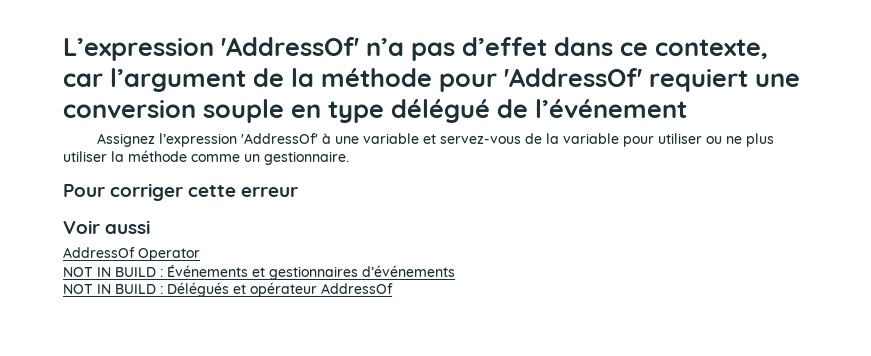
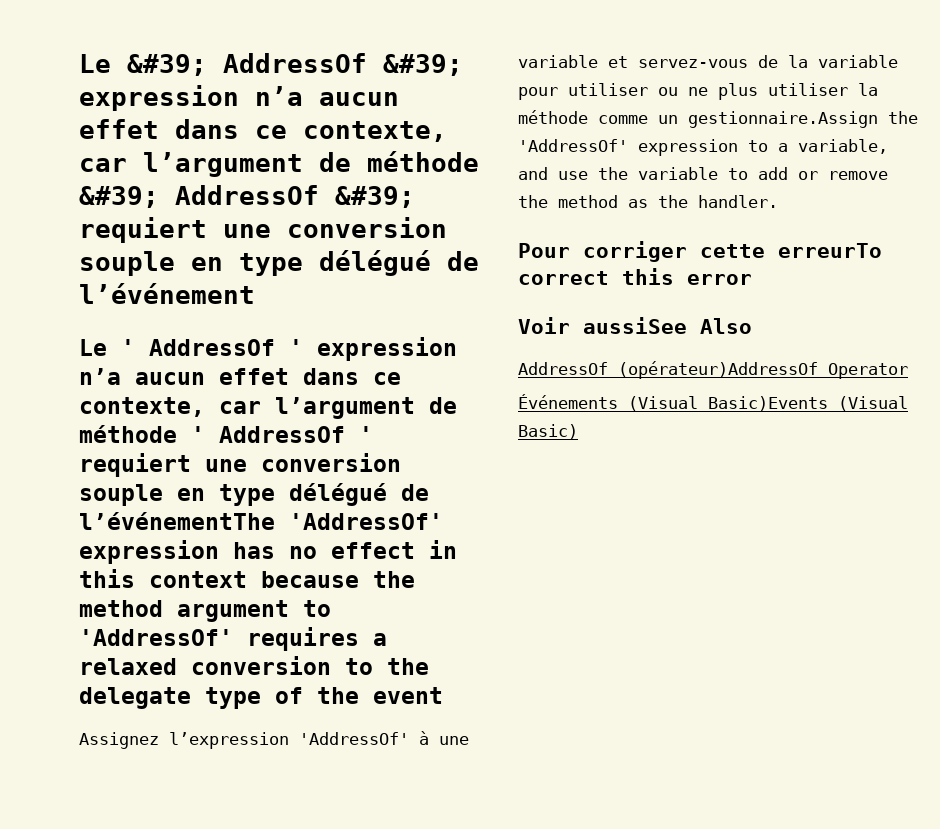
[63,37,768,61] [63,68,642,92] L’expression 'AddressOf' n’a pas d’effet dans ce contexte, car l’argument de la méthode pour 'AddressOf' -> [79,53,463,76] [79,85,399,111] [79,119,447,142] [79,151,479,177] [79,185,415,208] Le &#39; AddressOf &#39; expression n’a aucun effet dans ce contexte, car l’argument de méthode &#39; AddressOf &#39;
(687, 108) none -> [79,337,457,361] [79,368,401,385] [79,397,457,419] [79,425,373,443] [79,453,401,477] [79,483,429,506] [79,512,443,530] [79,540,457,564] [79,569,415,588] [79,600,331,622] [79,627,387,651] [79,656,429,675] [79,687,443,709] // Le ' AddressOf ' expression n’a aucun effet dans ce contexte, car l’argument de méthode ' AddressOf ' requiert une conversion souple en type délégué de l’événementThe 'AddressOf' expression has no effect in this context because the method argument to 'AddressOf' requires a relaxed conversion to the delegate type of the event
[264,151,349,165] gestionnaire. -> [688,111,918,128] [518,139,888,156] [518,167,888,180] [518,195,778,208] gestionnaire.Assign the 'AddressOf' expression to a variable, and use the variable to add or remove the method as the handler.
[241,187,299,197] erreur -> [778,243,882,258] [518,268,752,285] erreurTo correct this error
[105,220,151,234] [63,247,135,258] aussi // AddressOf -> [583,317,752,334] [518,361,818,379] aussiSee Also // AddressOf (opérateur)AddressOf
[63,264,455,280] [63,282,393,297] NOT IN BUILD : Événements et gestionnaires d’événements // NOT IN BUILD : Délégués et opérateur AddressOf -> [518,394,908,411] [518,424,578,439] Événements (Visual Basic)Events (Visual Basic)

